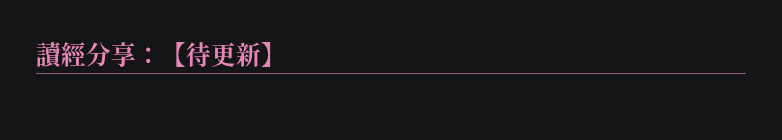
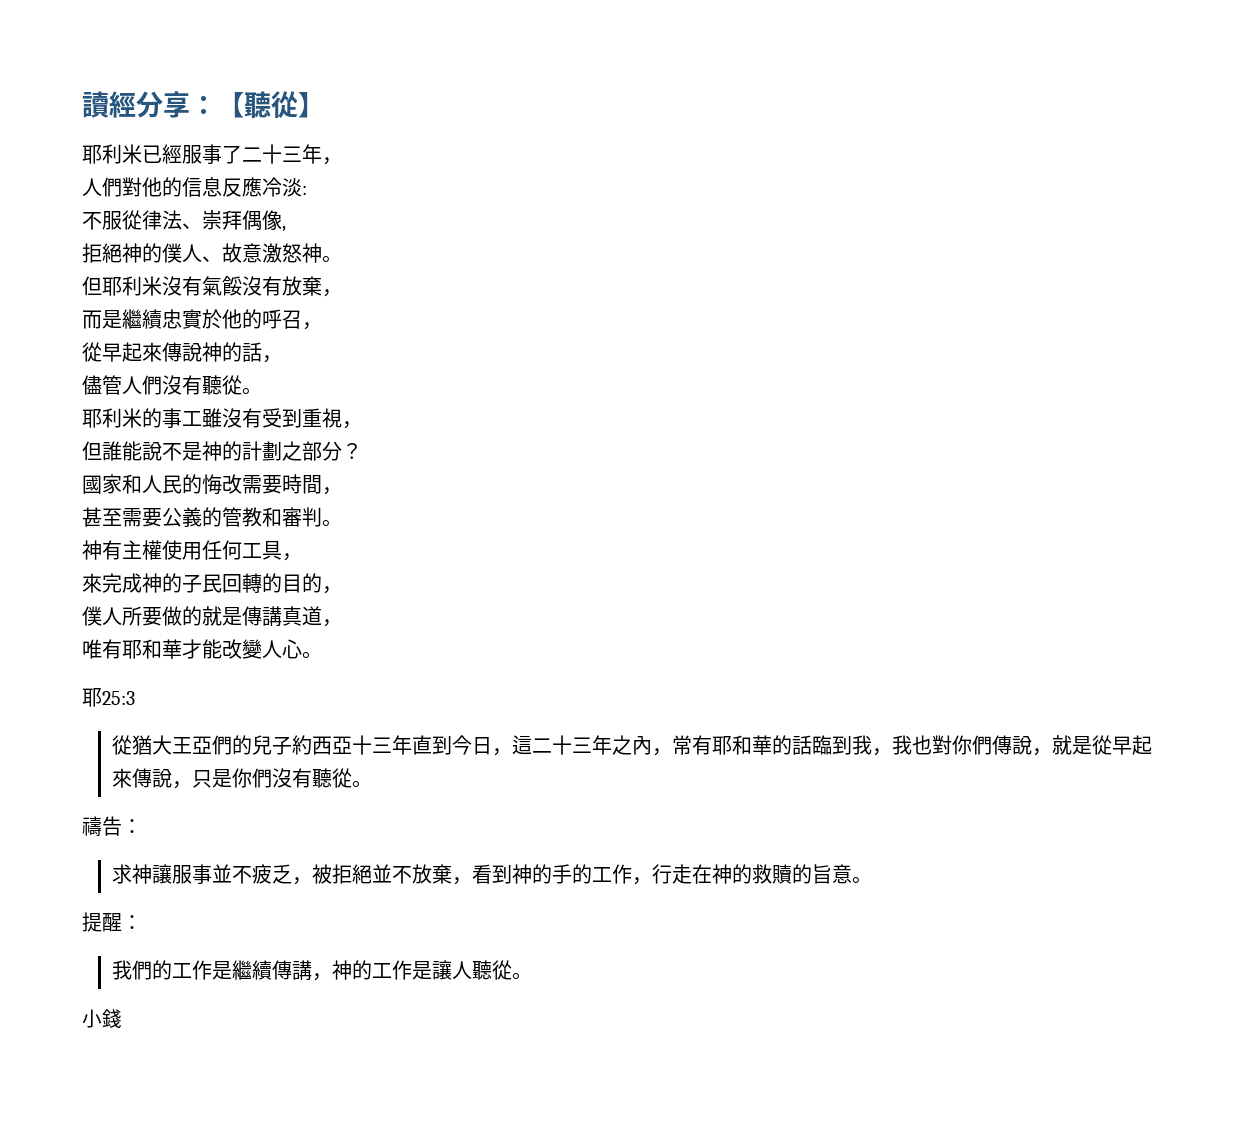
[186,42,261,67] 待更新 -> [244,91,298,118] 聽從
(286, 54) none -> [82,144,342,165] [82,177,307,197] [82,210,286,232] [82,243,342,263] [82,276,342,297] [82,309,322,330] [82,342,282,363] [82,375,262,395] [82,408,362,429] [82,441,362,461] [82,474,342,495] [82,507,342,527] [82,540,302,561] [82,573,342,594] [82,606,342,627] [82,639,322,659] [82,687,135,707] [111,735,1152,756] [111,768,372,789] [82,816,142,836] [111,864,872,885] [82,912,142,932] [111,960,532,981] [82,1009,122,1028] // 耶利米已經服事了二十三年， // 人們對他的信息反應冷淡: // 不服從律法、崇拜偶像, // 拒絕神的僕人、故意激怒神。 // 但耶利米沒有氣餒沒有放棄， // 而是繼續忠實於他的呼召， // 從早起來傳說神的話， // 儘管人們沒有聽從。 // 耶利米的事工雖沒有受到重視， // 但誰能說不是神的計劃之部分？ // 國家和人民的悔改需要時間， // 甚至需要公義的管教和審判。 // 神有主權使用任何工具， // 來完成神的子民回轉的目的， // 僕人所要做的就是傳講真道， // 唯有耶和華才能改變人心。 // 耶25:3 // 從猶大王亞們的兒子約西亞十三年直到今日，這二十三年之內，常有耶和華的話臨到我，我也對你們傳說，就是從早起來傳說，只是你們沒有聽從。 // 禱告： // 求神讓服事並不疲乏，被拒絕並不放棄，看到神的手的工作，行走在神的救贖的旨意。 // 提醒： // 我們的工作是繼續傳講，神的工作是讓人聽從。 // 小錢

